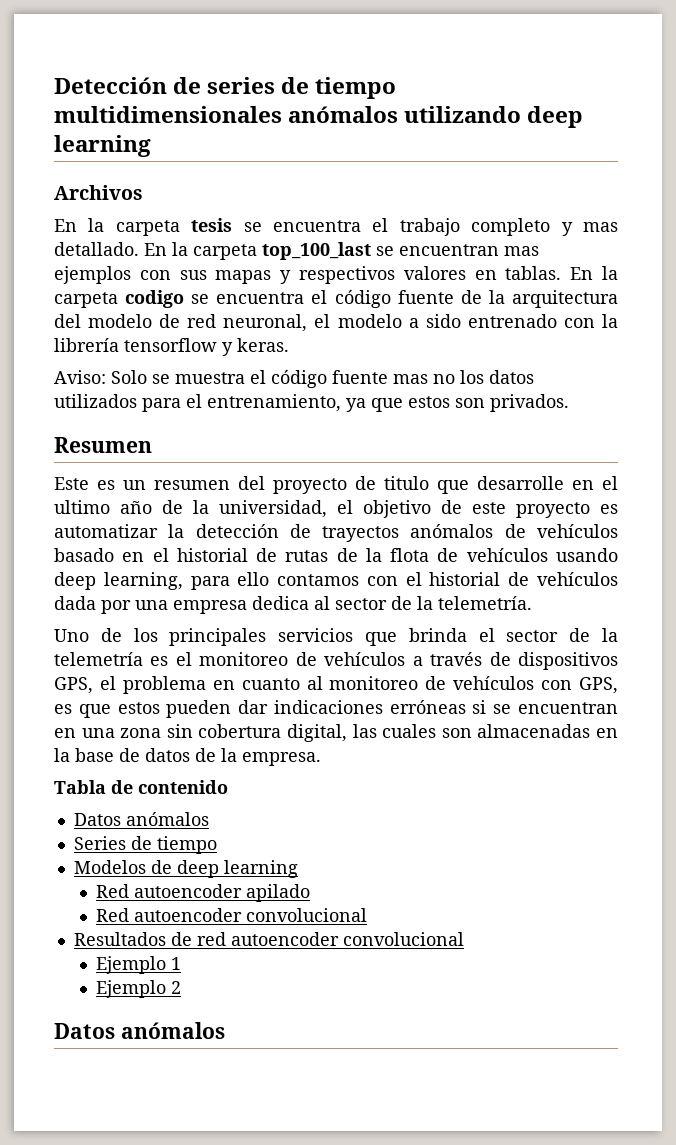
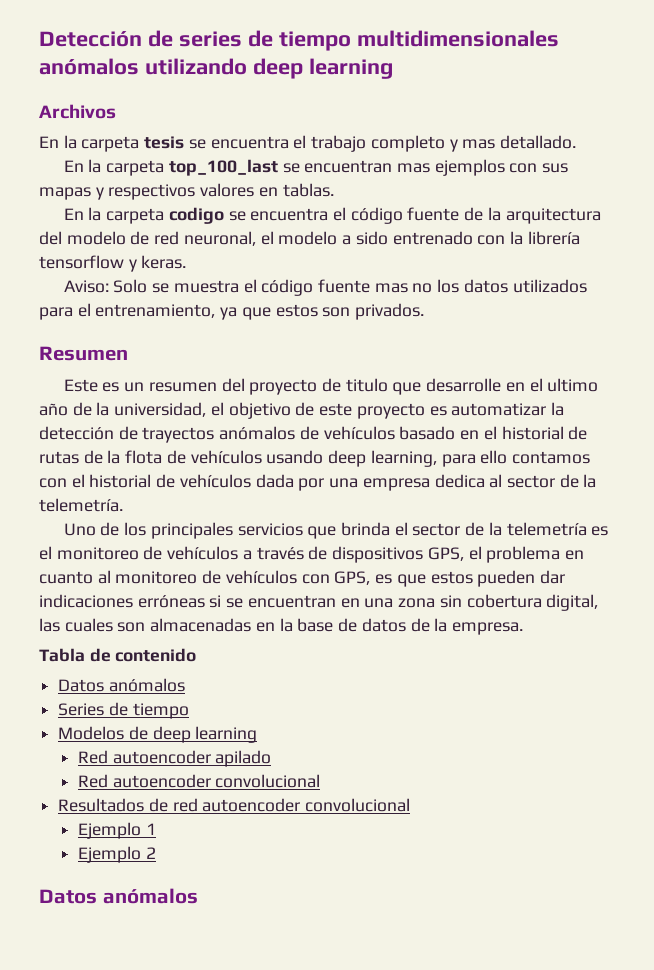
(139, 249) none -> (576, 142) //
(562, 273) none -> (334, 190) //

